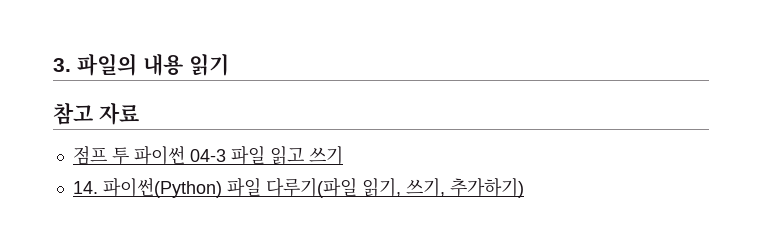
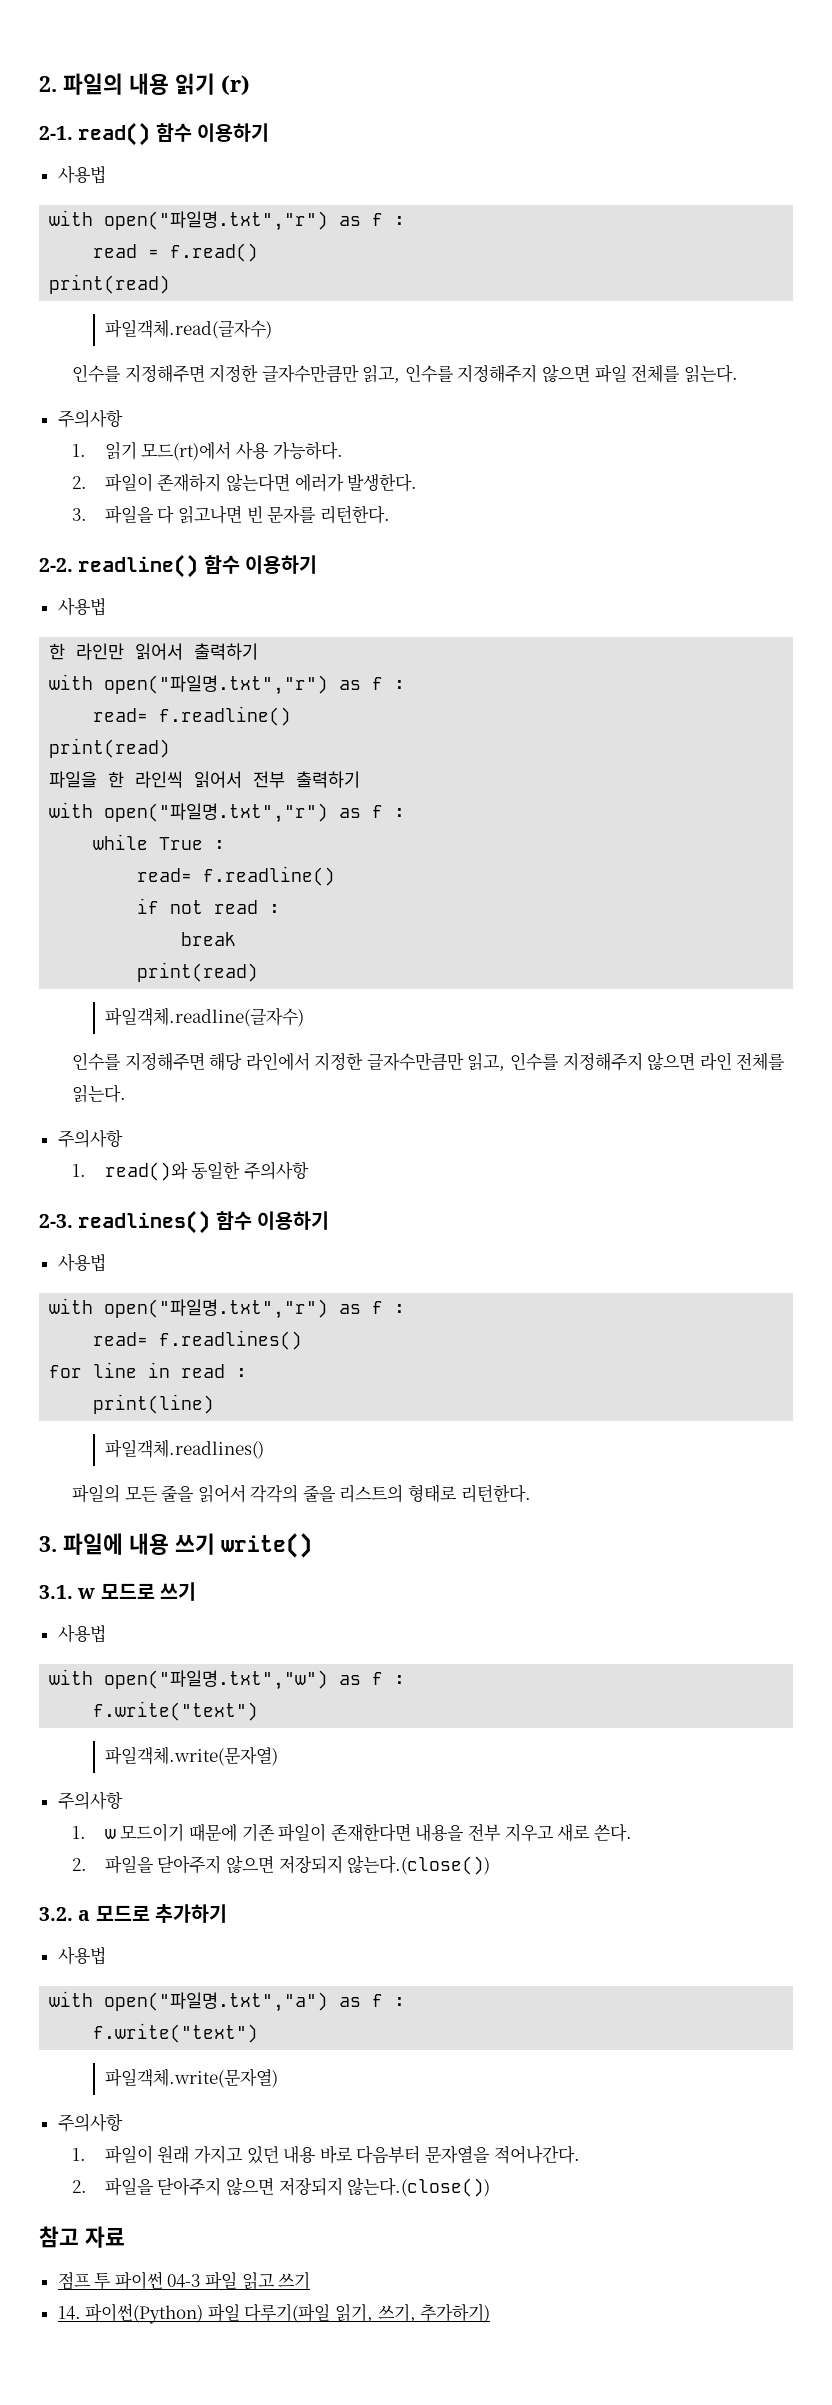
[53,58,71,72] 3. -> [39,76,57,92] 2.
(229, 64) none -> [221,75,250,95] [39,122,269,146] [57,165,106,184] [49,210,406,231] [93,243,259,262] [49,274,171,294] [104,319,272,339] [71,364,738,383] [57,409,123,428] [71,441,343,461] [71,473,418,492] [71,505,390,524] [39,554,317,578] [57,597,106,616] [49,643,259,660] [49,674,406,695] [93,706,292,726] [49,738,171,758] [49,771,361,788] [49,802,406,823] [93,834,226,850] [137,866,336,886] [137,898,281,914] [181,932,237,946] [137,962,259,982] [104,1007,304,1027] [71,1052,786,1071] [71,1085,126,1103] [57,1129,123,1148] [71,1161,310,1181] [39,1210,329,1234] [57,1253,106,1272] [49,1298,406,1319] [93,1330,303,1350] [49,1362,248,1378] [93,1394,215,1414] [104,1439,264,1459] [71,1484,531,1503] [39,1533,312,1558] [39,1582,196,1601] [57,1624,106,1643] [49,1669,406,1690] [93,1701,259,1721] [104,1746,278,1766] [57,1791,123,1810] [71,1823,632,1842] [71,1855,491,1875] [39,1904,227,1923] [57,1946,106,1965] [49,1991,406,2012] [93,2023,259,2043] [104,2068,278,2088] [57,2113,123,2132] [71,2145,580,2164] [71,2177,491,2197] (r) // 2-1. read() 함수 이용하기 // 사용법 // with open("파일명.txt","r") as f : // read = f.read() // print(read) // 파일객체.read(글자수) // 인수를 지정해주면 지정한 글자수만큼만 읽고, 인수를 지정해주지 않으면 파일 전체를 읽는다. // 주의사항 // 1. 읽기 모드(rt)에서 사용 가능하다. // 2. 파일이 존재하지 않는다면 에러가 발생한다. // 3. 파일을 다 읽고나면 빈 문자를 리턴한다. // 2-2. readline() 함수 이용하기 // 사용법 // 한 라인만 읽어서 출력하기 // with open("파일명.txt","r") as f : // read= f.readline() // print(read) // 파일을 한 라인씩 읽어서 전부 출력하기 // with open("파일명.txt","r") as f : // while True : // read= f.readline() // if not read : // break // print(read) // 파일객체.readline(글자수) // 인수를 지정해주면 해당 라인에서 지정한 글자수만큼만 읽고, 인수를 지정해주지 않으면 라인 전체를 읽는다. // 주의사항 // 1. read()와 동일한 주의사항 // 2-3. readlines() 함수 이용하기 // 사용법 // with open("파일명.txt","r") as f : // read= f.readlines() // for line in read : // print(line) // 파일객체.readlines() // 파일의 모든 줄을 읽어서 각각의 줄을 리스트의 형태로 리턴한다. // 3. 파일에 내용 쓰기 write() // 3.1. w 모드로 쓰기 // 사용법 // with open("파일명.txt","w") as f : // f.write("text") // 파일객체.write(문자열) // 주의사항 // 1. w 모드이기 때문에 기존 파일이 존재한다면 내용을 전부 지우고 새로 쓴다. // 2. 파일을 닫아주지 않으면 저장되지 않는다.(close()) // 3.2. a 모드로 추가하기 // 사용법 // with open("파일명.txt","a") as f : // f.write("text") // 파일객체.write(문자열) // 주의사항 // 1. 파일이 원래 가지고 있던 내용 바로 다음부터 문자열을 적어나간다. // 2. 파일을 닫아주지 않으면 저장되지 않는다.(close())

